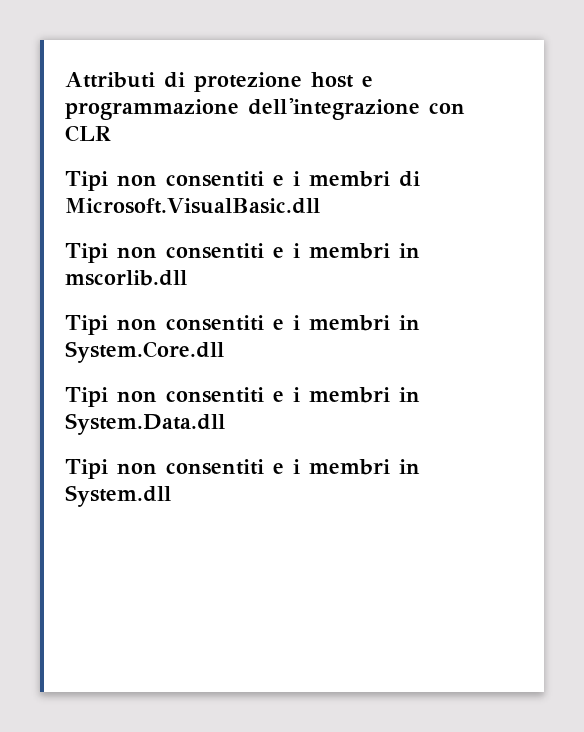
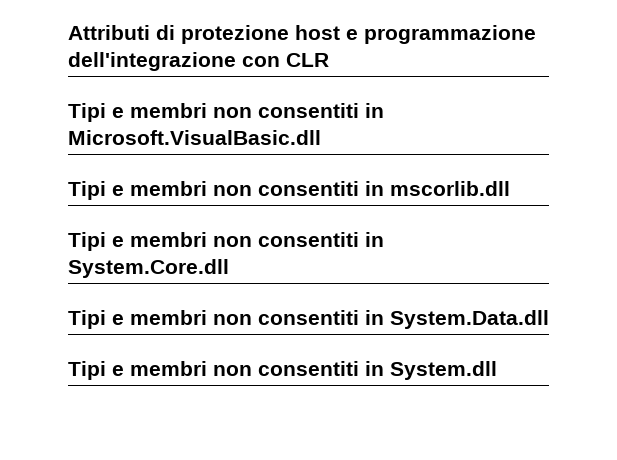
[117,171,420,187] [65,198,320,214] [65,243,420,263] [65,270,187,286] [65,315,420,335] [65,341,224,363] [65,387,420,407] [65,413,225,435] [65,459,390,479] non consentiti e i membri di Microsoft.VisualBasic.dll // Tipi non consentiti e i membri in mscorlib.dll // Tipi non consentiti e i membri in System.Core.dll // Tipi non consentiti e i membri in System.Data.dll // Tipi non consentiti e i membri -> [112,103,384,118] [68,130,321,145] [68,181,510,200] [68,232,384,251] [68,259,229,278] [68,310,549,329] [68,361,359,380] e membri non consentiti in Microsoft.VisualBasic.dll // Tipi e membri non consentiti in mscorlib.dll // Tipi e membri non consentiti in System.Core.dll // Tipi e membri non consentiti in System.Data.dll // Tipi e membri non consentiti

